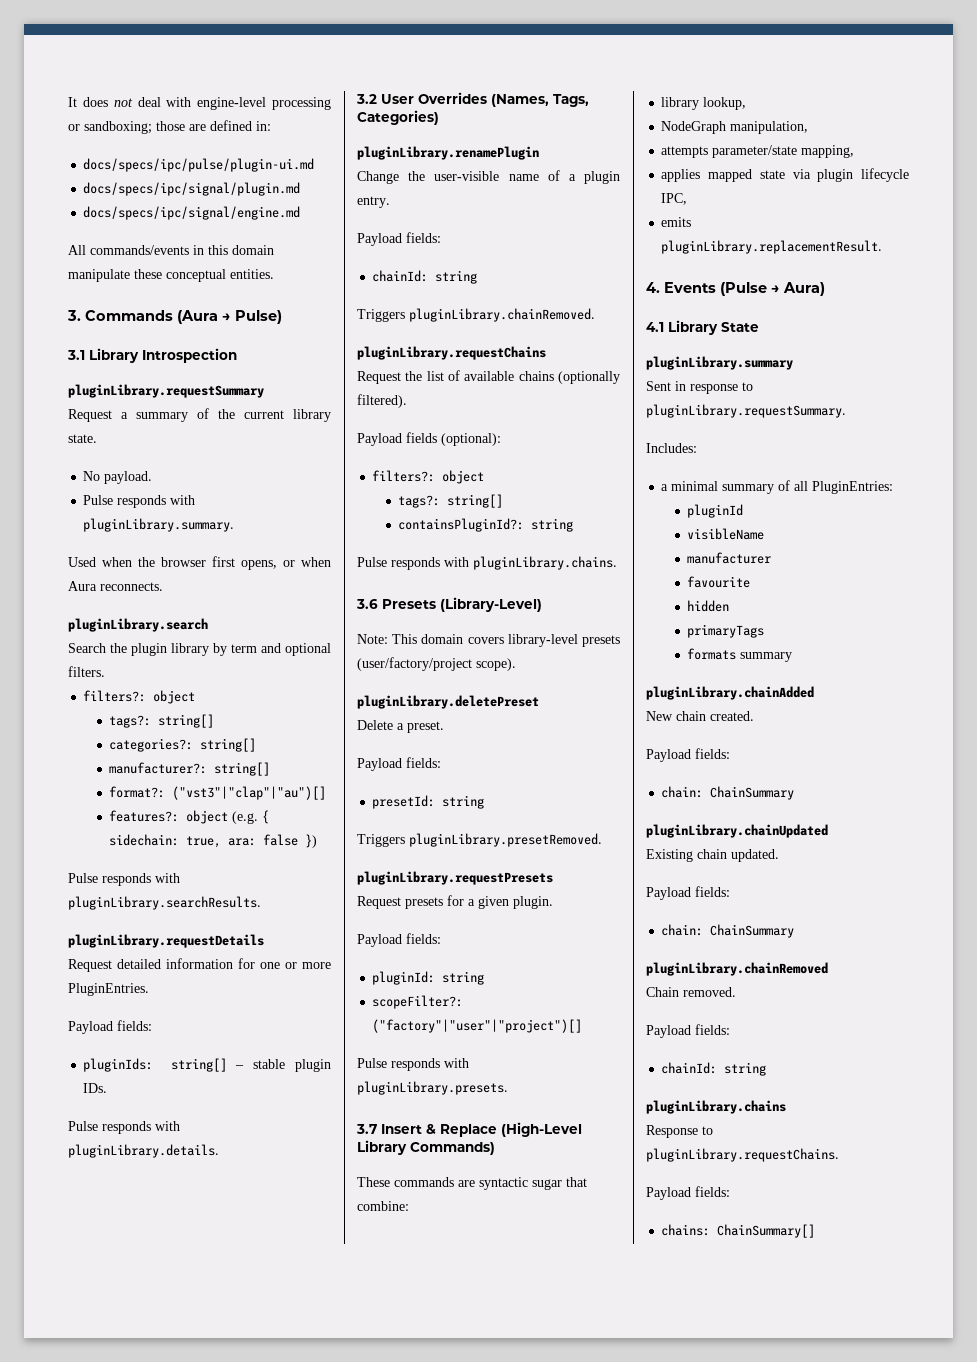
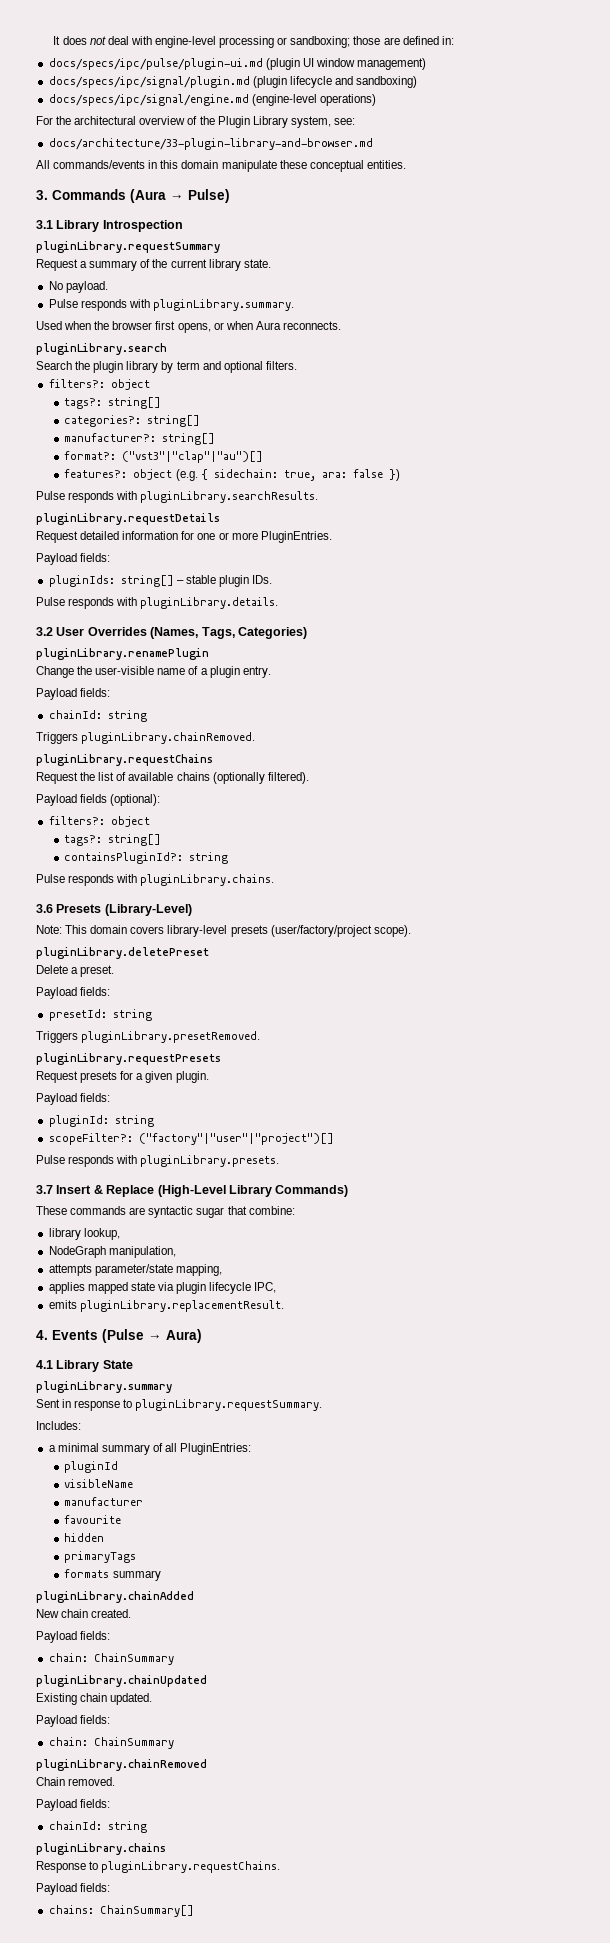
[83,182,301,196] [83,206,301,220] // docs/specs/ipc/signal/plugin.md // docs/specs/ipc/signal/engine.md -> [265,58,427,70] [48,76,418,88] [48,94,376,106] [36,116,355,128] [48,138,373,150] (plugin UI window management) // docs/specs/ipc/signal/plugin.md (plugin lifecycle and sandboxing) // docs/specs/ipc/signal/engine.md (engine-level operations) // For the architectural overview of the Plugin Library system, see: // docs/architecture/33-plugin-library-and-browser.md

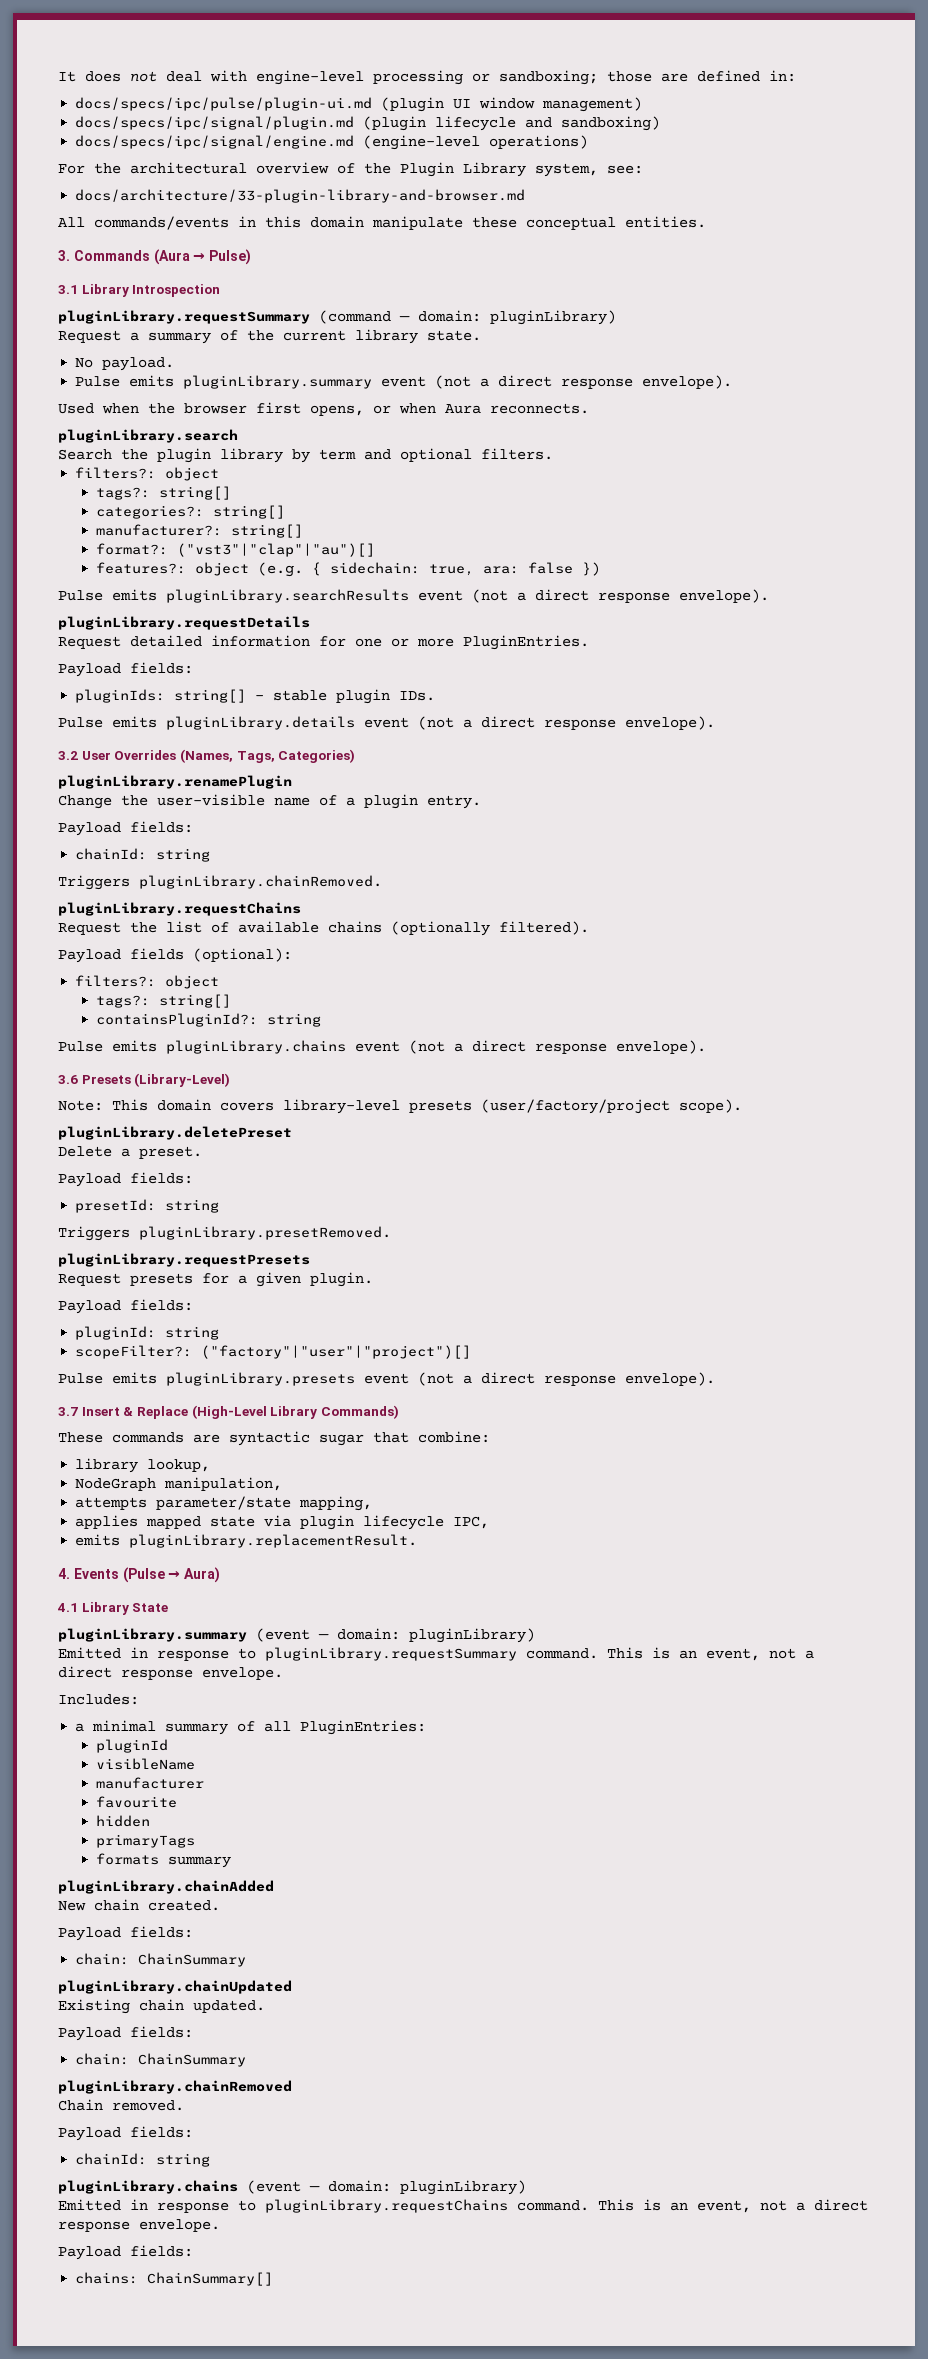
(220, 247) none -> [319,310,616,325] (command — domain: pluginLibrary)
[80,299,294,311] responds with pluginLibrary.summary. -> [129,375,733,389] emits pluginLibrary.summary event (not a direct response envelope).
[68,491,319,503] responds with pluginLibrary.searchResults. -> [112,589,769,603] emits pluginLibrary.searchResults event (not a direct response envelope).
[68,597,279,609] responds with pluginLibrary.details. -> [112,716,715,730] emits pluginLibrary.details event (not a direct response envelope).
[68,874,275,886] responds with pluginLibrary.chains. -> [112,1040,706,1054] emits pluginLibrary.chains event (not a direct response envelope).
[68,1155,280,1167] responds with pluginLibrary.presets. -> [112,1372,715,1386] emits pluginLibrary.presets event (not a direct response envelope).
[36,1399,323,1411] // Sent in response to pluginLibrary.requestSummary. -> [256,1628,535,1643] [58,1647,814,1661] [58,1666,283,1680] (event — domain: pluginLibrary) // Emitted in response to pluginLibrary.requestSummary command. This is an event, not a direct response envelope.
[36,1861,281,1873] // Response to pluginLibrary.requestChains. -> [247,2180,526,2195] [58,2199,868,2213] [58,2219,220,2232] (event — domain: pluginLibrary) // Emitted in response to pluginLibrary.requestChains command. This is an event, not a direct response envelope.

